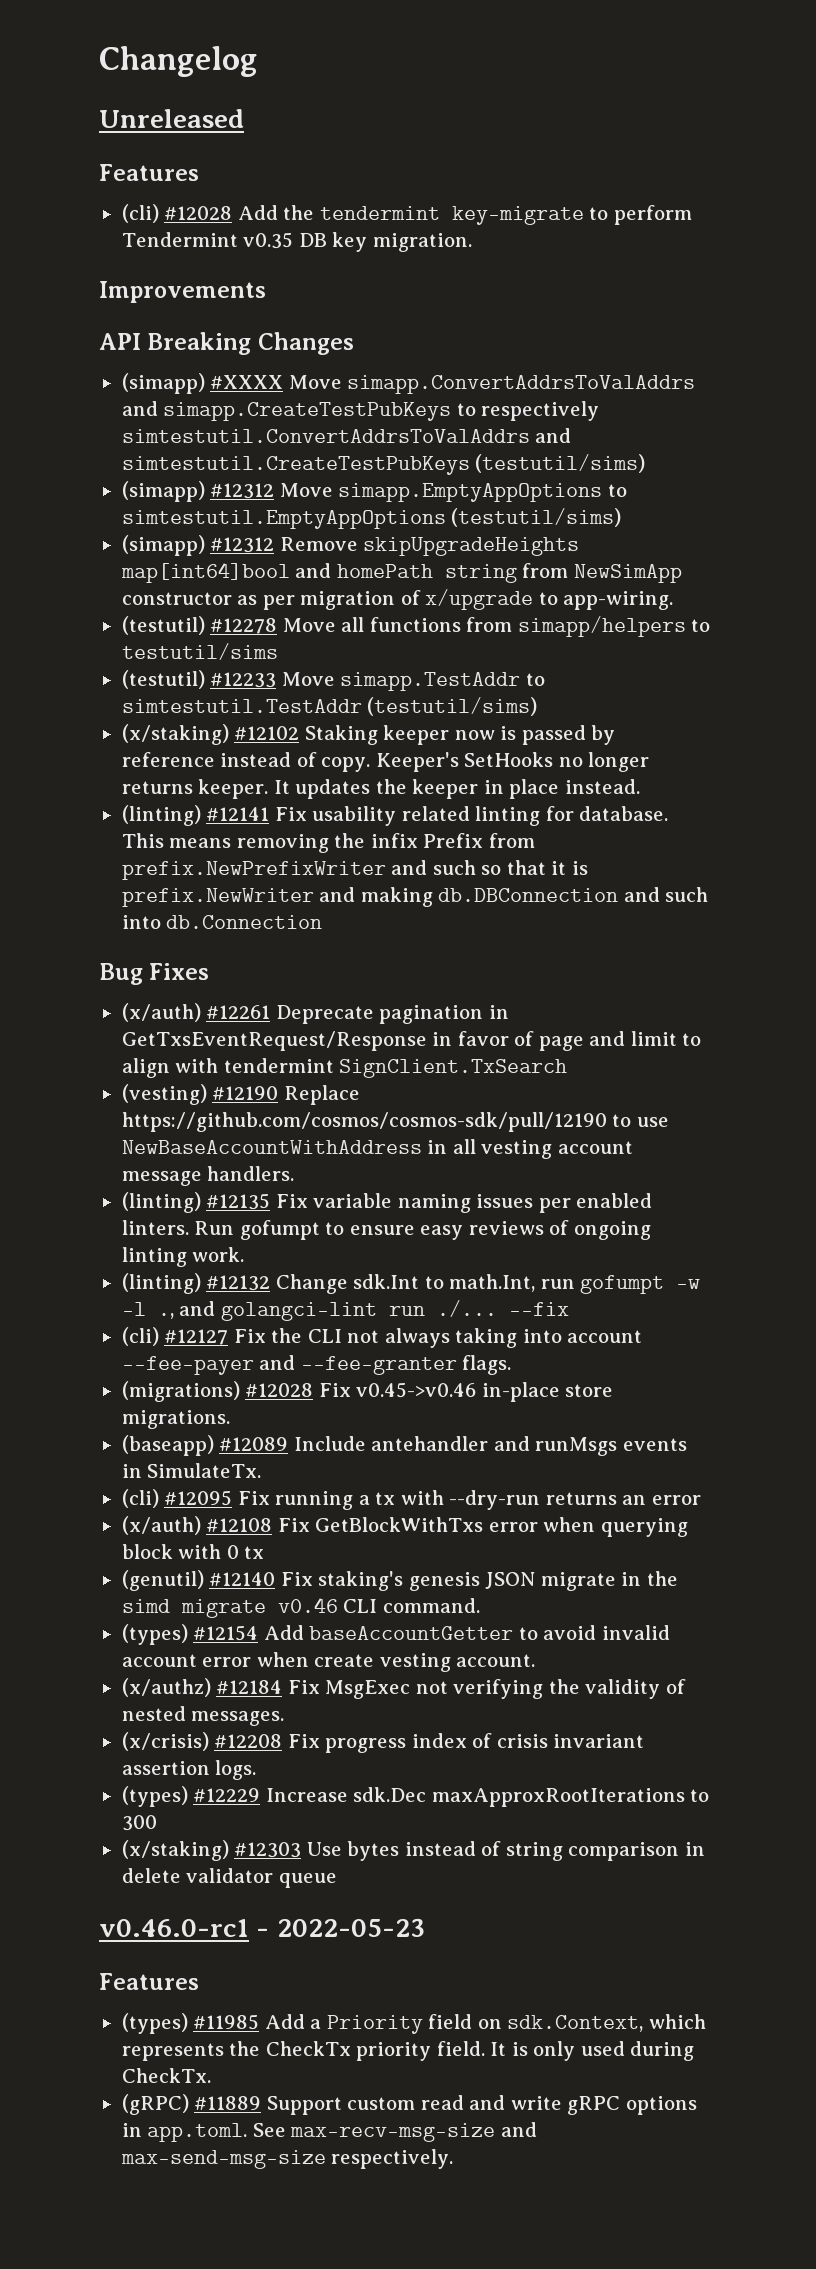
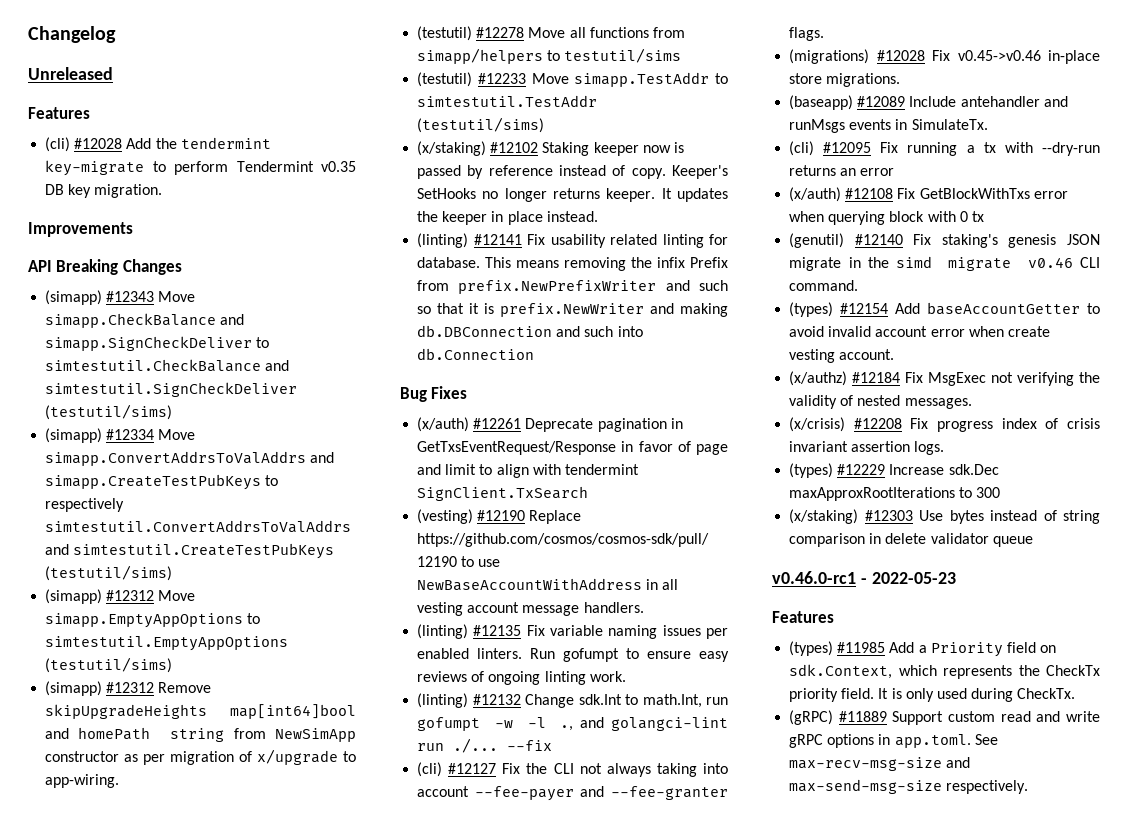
[210,375,284,389] #XXXX -> [106,291,196,302] [45,313,245,328] [45,336,270,351] [45,359,290,372] [45,382,298,397] [45,404,173,420] [45,428,155,443] #12343 Move simapp.CheckBalance and simapp.SignCheckDeliver to simtestutil.CheckBalance and simtestutil.SignCheckDeliver (testutil/sims) // (simapp) #12334

